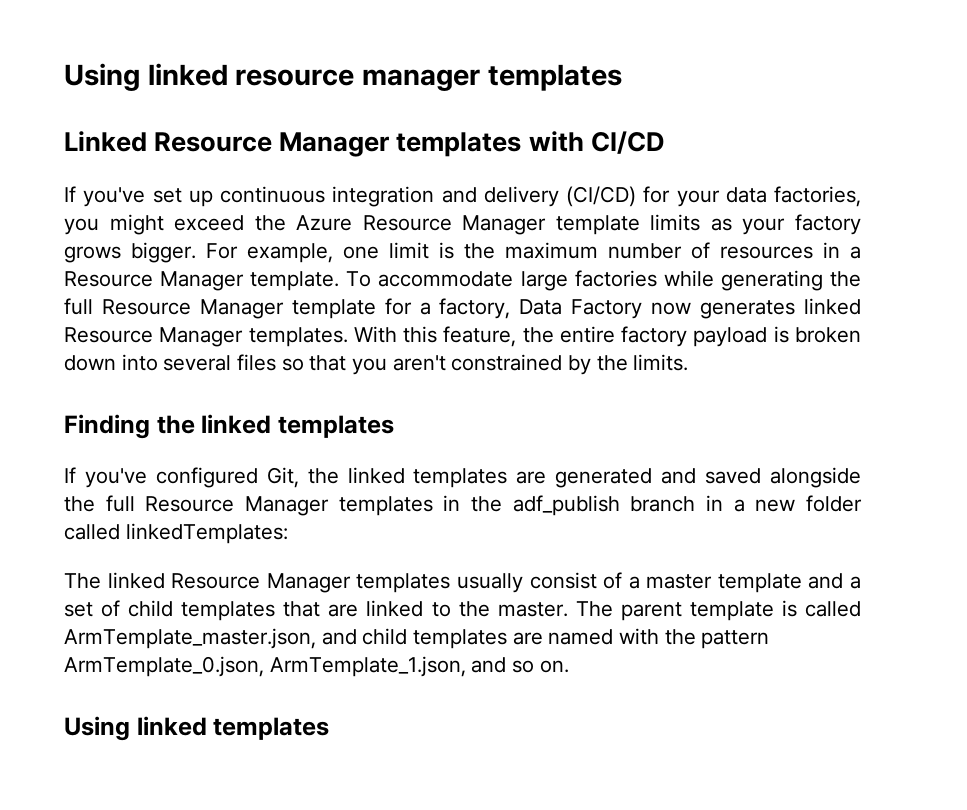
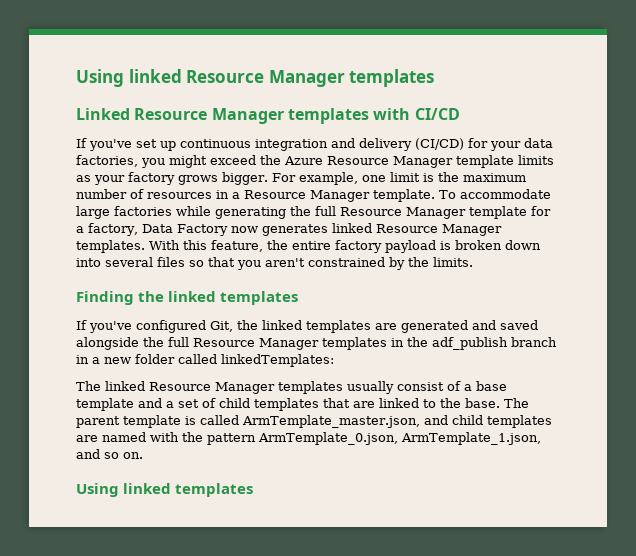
[64,63,481,91] Using linked resource manager -> [76,69,345,87] Using linked Resource Manager
[646,574,713,589] master -> [476,381,507,391] base
[497,602,568,617] master. -> [465,398,500,408] base.

